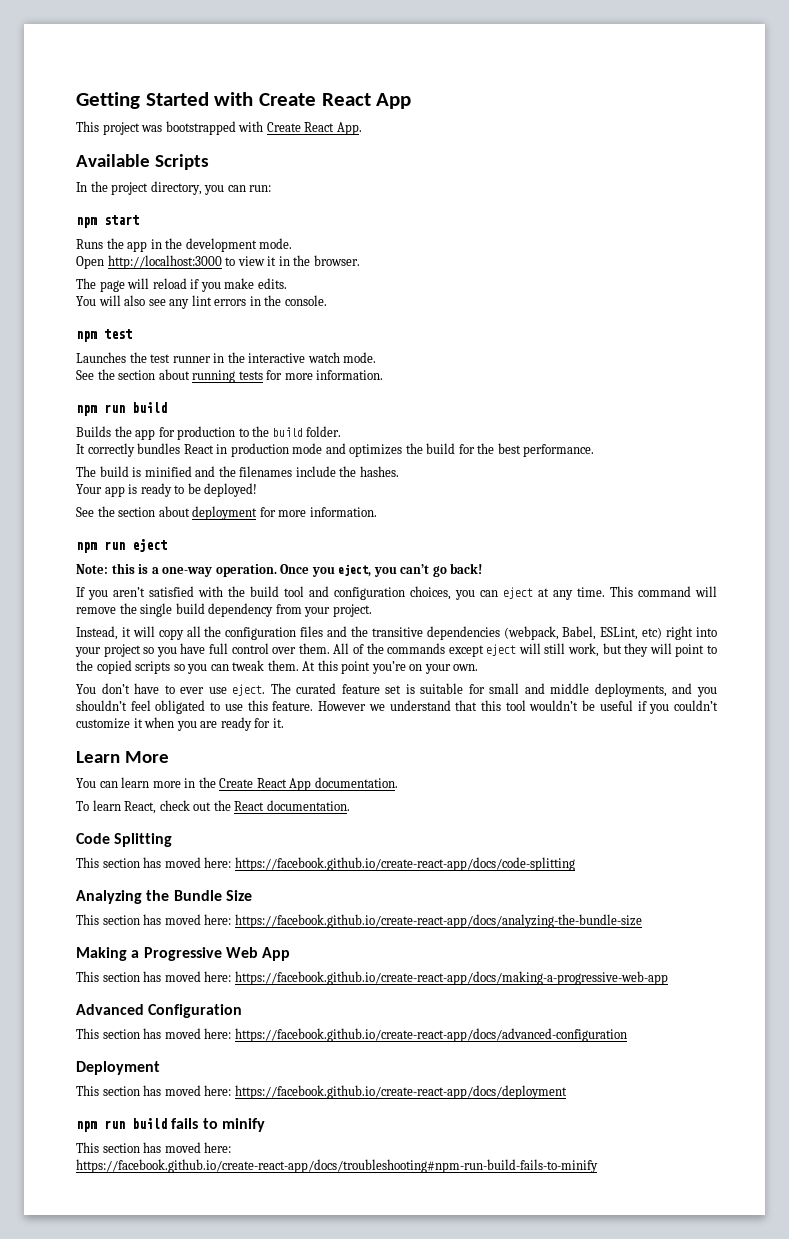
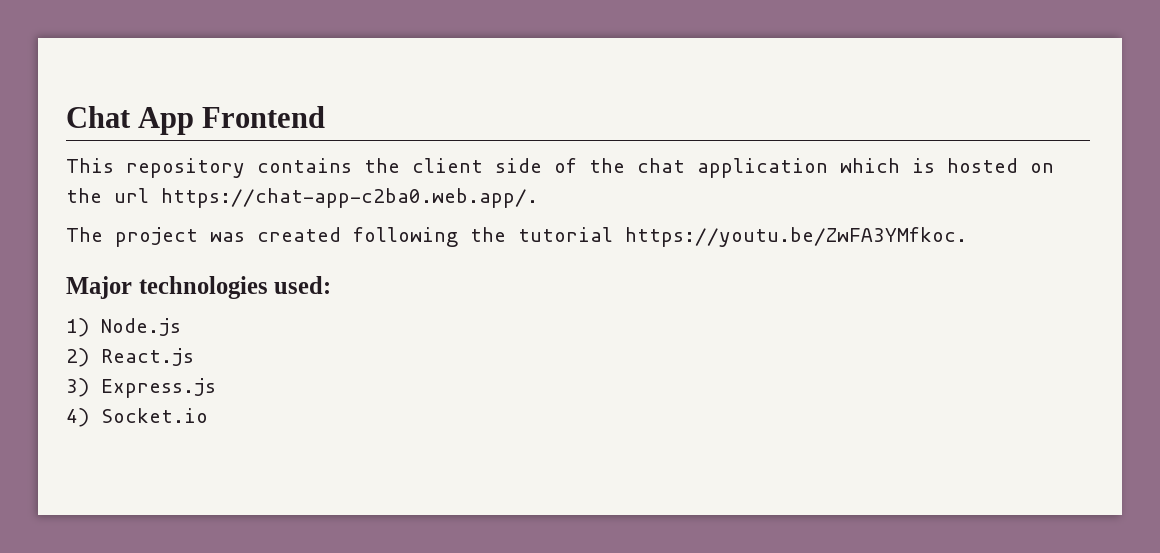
[76,92,412,109] [76,121,362,135] [76,154,209,170] [76,181,272,195] [76,215,139,228] [76,238,293,252] [76,255,360,269] [76,278,287,292] [76,295,327,309] [76,329,132,342] [76,352,377,363] [76,369,384,383] [76,402,167,416] [76,426,342,440] [76,443,595,457] [76,466,399,477] [76,483,258,497] [76,506,377,520] [76,539,167,553] [76,563,483,577] [76,586,717,600] [76,603,372,617] [76,626,717,640] [75,643,717,657] [76,660,479,674] [76,683,717,697] [76,700,718,714] [76,717,284,731] [76,751,169,763] [76,777,398,791] [76,800,350,814] [76,833,173,847] [76,857,575,871] [76,890,252,904] [76,914,642,928] [76,947,291,961] [76,971,668,985] [76,1004,243,1018] [76,1028,627,1042] [76,1061,160,1075] [76,1085,567,1099] [76,1118,265,1132] [76,1142,232,1153] [76,1159,598,1173] Getting Started with Create React App // This project was bootstrapped with Create React App. // Available Scripts // In the project directory, you can run: // npm start // Runs the app in the development mode. // Open http://localhost:3000 to view it in the browser. // The page will reload if you make edits. // You will also see any lint errors in the console. // npm test // Launches the test runner in the interactive watch mode. // See the section about running tests for more information. // npm run build // Builds the app for production to the build folder. // It correctly bundles React in production mode and optimizes the build for the best performance. // The build is minified and the filenames include the hashes. // Your app is ready to be deployed! // See the section about deployment for more information. // npm run eject // Note: this is a one-way operation. Once you eject, you can’t go back! // If you aren’t satisfied with the build tool and configuration choices, you can eject at any time. This command will remove the single build dependency from your project. // Instead, it will copy all the configuration files and the transitive dependencies (webpack, Babel, ESLint, etc) right into your project so you have full control over them. All of the commands except eject will still work, but they will point to the copied scripts so you can tweak them. At this point you’re on your own. // You don’t have to ever use eject. The curated feature set is suitable for small and middle deployments, and you shouldn’t feel obligated to use this feature. However we understand that this tool wouldn’t be useful if you couldn’t customize it when you are ready for it. // Learn More // You can learn more in the Create React App documentation. // To learn React, check out the React documentation. // Code Splitting // This section has moved here: https://facebook.github.io/create-react-app/docs/code-splitting // Analyzing the Bundle Size // This section has moved here: https://facebook.github.io/create-react-app/docs/analyzing-the-bundle-size // Making a Progressive Web App // This section has moved here: https://facebook.github.io/create-react-app/docs/making-a-progressive-web-app // Advanced Configuration // This section has moved here: https://facebook.github.io/create-react-app/docs/advanced-configuration // Deployment // This section has moved here: https://facebook.github.io/create-react-app/docs/deployment // npm run build fails to minify // This section has moved here: https://facebook.github.io/create-react-app/docs/troubleshooting#npm-run-build-fails-to-minify -> [66,106,326,135] [66,158,1054,178] [66,188,538,208] [66,227,967,247] [66,276,332,299] [66,318,181,337] [66,348,194,367] [66,378,216,398] [66,408,208,427] Chat App Frontend // This repository contains the client side of the chat application which is hosted on the url https://chat-app-c2ba0.web.app/. // The project was created following the tutorial https://youtu.be/ZwFA3YMfkoc. // Major technologies used: // 1) Node.js // 2) React.js // 3) Express.js // 4) Socket.io

